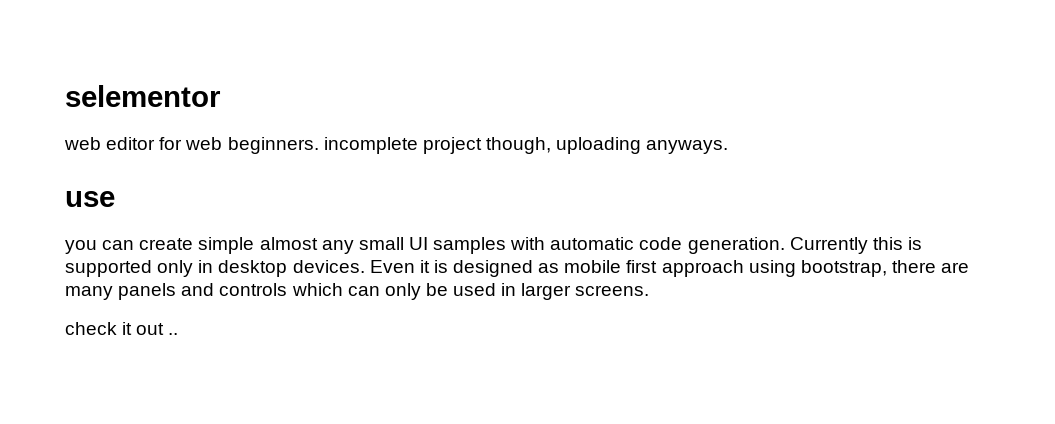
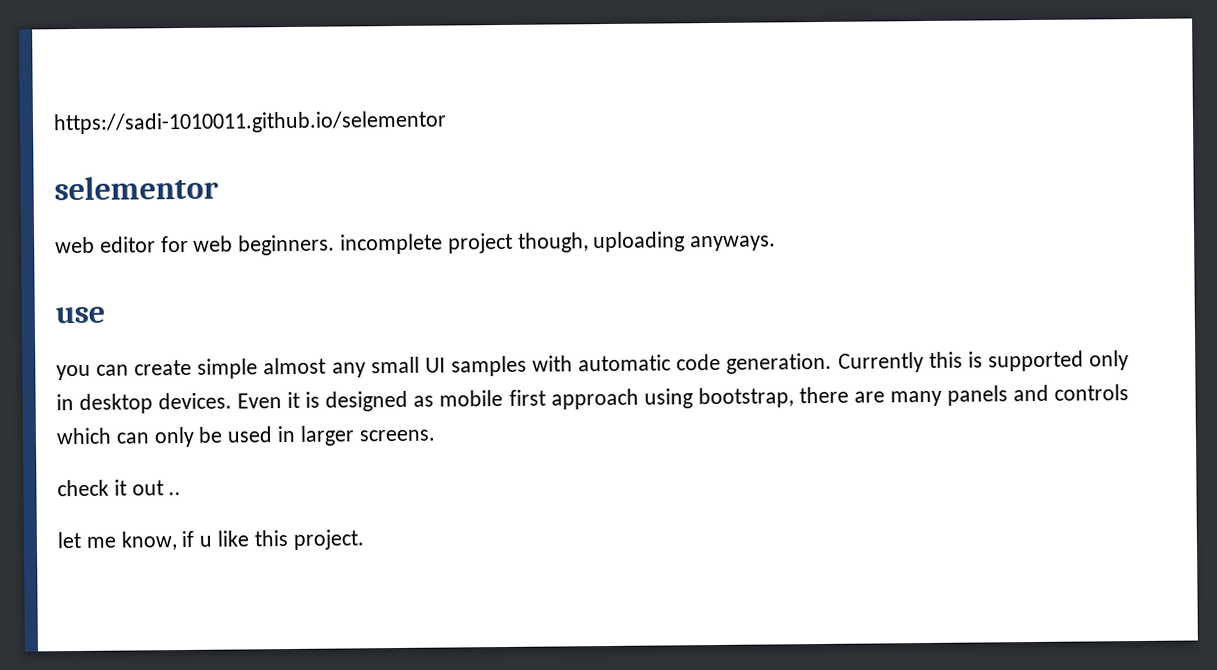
(65, 96) none -> [53,110,447,135] https://sadi-1010011.github.io/selementor //
(179, 334) none -> [57,529,365,551] // let me know, if u like this project.

